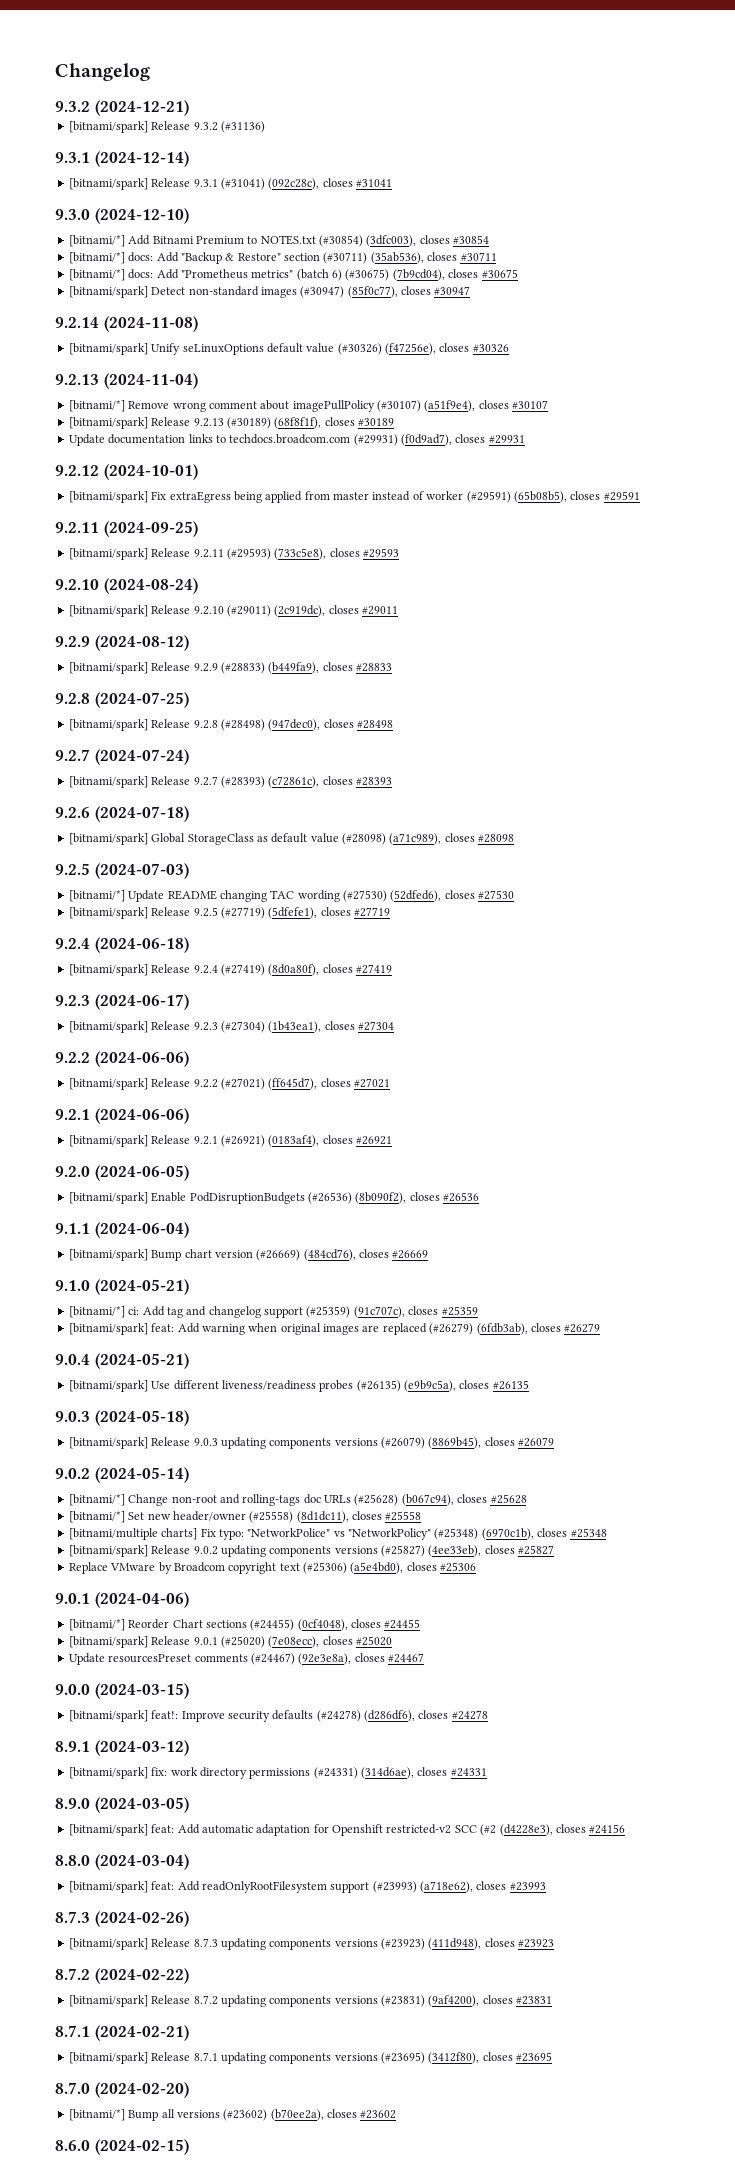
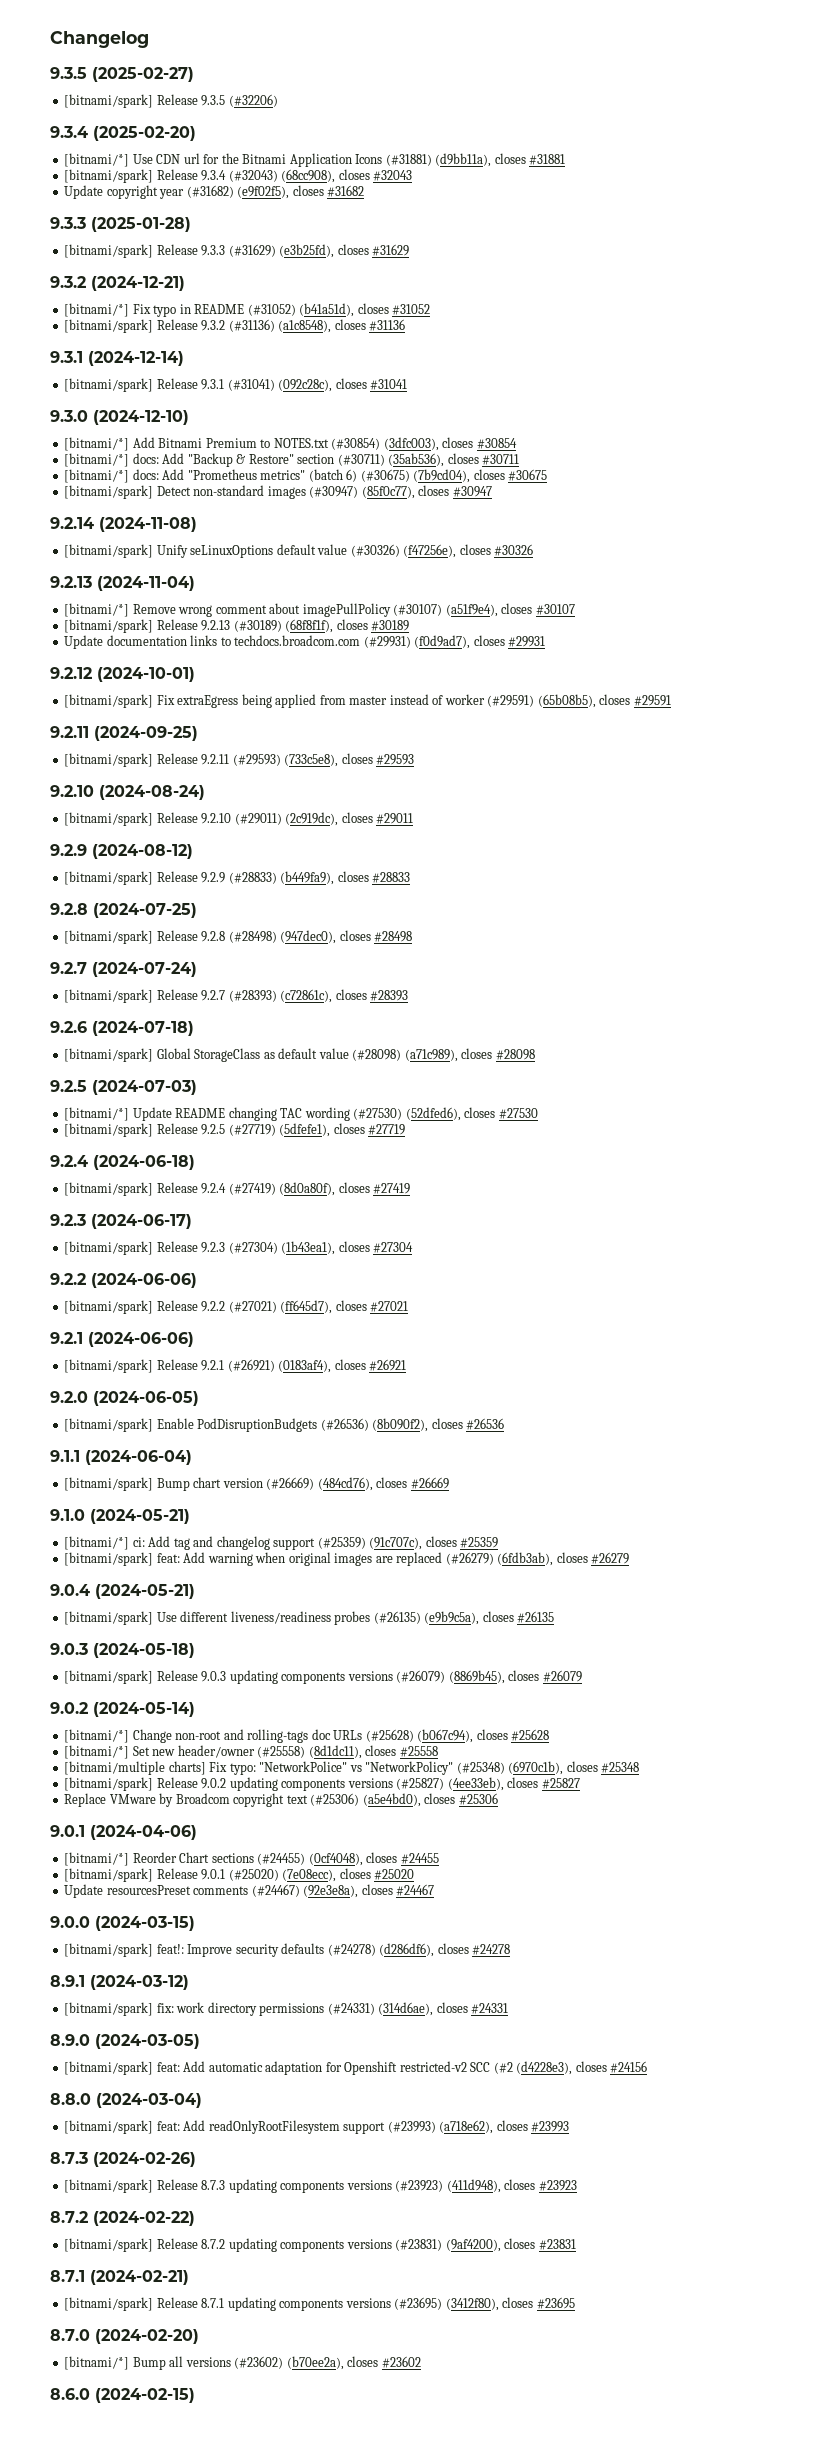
[55,100,189,116] 9.3.2 (2024-12-21) -> [50,67,194,82] [64,94,278,108] [50,126,196,141] [64,153,566,167] [64,169,413,183] [64,185,365,199] [50,217,191,232] [64,244,410,258] [50,276,185,291] [64,303,431,317] 9.3.5 (2025-02-27) // [bitnami/spark] Release 9.3.5 (#32206) // 9.3.4 (2025-02-20) // [bitnami/*] Use CDN url for the Bitnami Application Icons (#31881) (d9bb11a), closes #31881 // [bitnami/spark] Release 9.3.4 (#32043) (68cc908), closes #32043 // Update copyright year (#31682) (e9f02f5), closes #31682 // 9.3.3 (2025-01-28) // [bitnami/spark] Release 9.3.3 (#31629) (e3b25fd), closes #31629 // 9.3.2 (2024-12-21) // [bitnami/*] Fix typo in README (#31052) (b41a51d), closes #31052
(265, 127) none -> [278,319,406,333] (a1c8548), closes #31136

